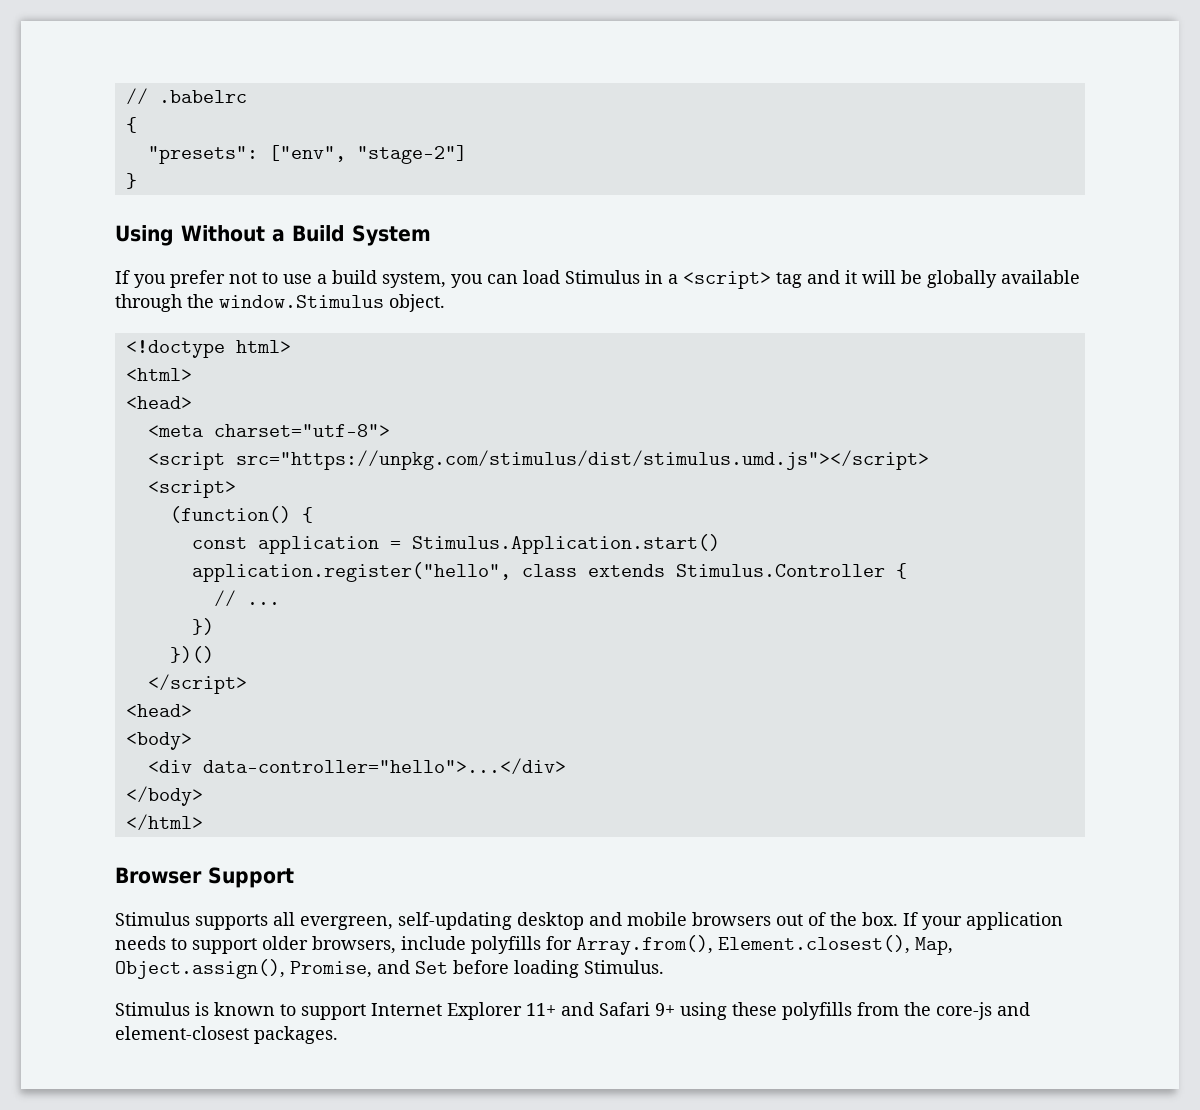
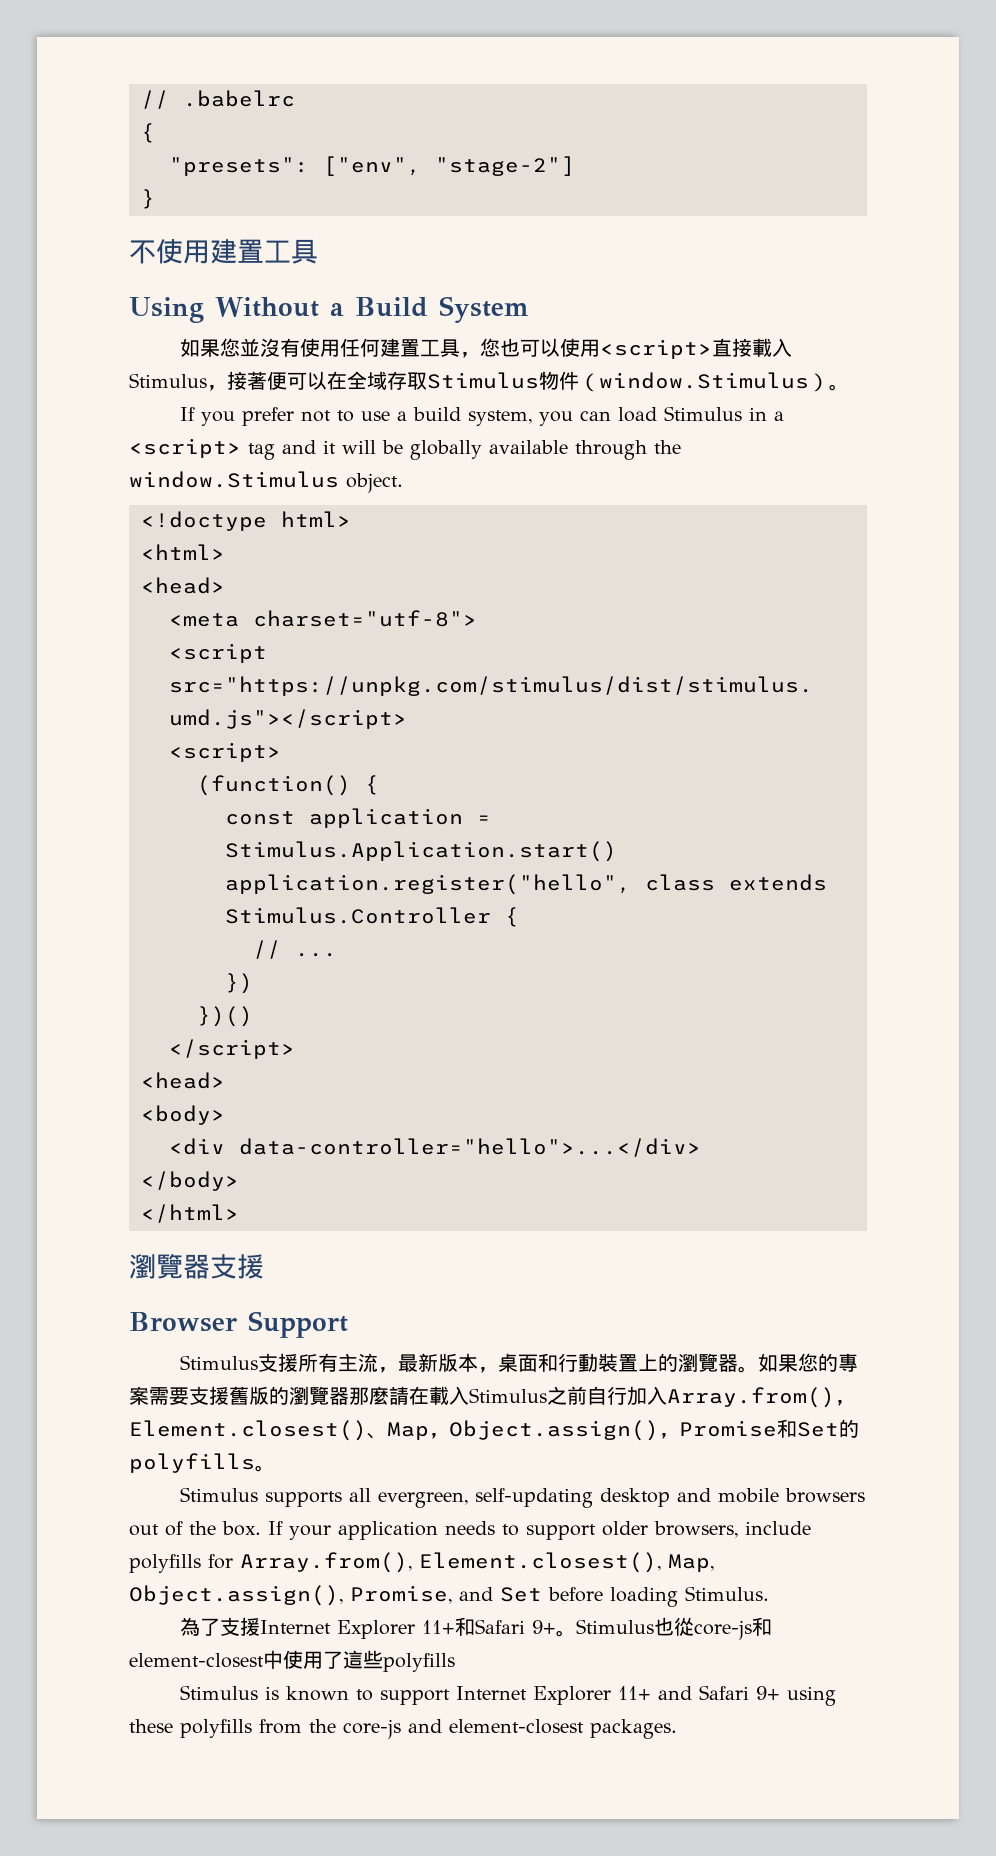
(137, 181) none -> [129,239,318,264] // 不使用建置工具
(431, 235) none -> [180,338,793,359] [129,371,849,392] // 如果您並沒有使用任何建置工具，您也可以使用<script>直接載入Stimulus，接著便可以在全域存取Stimulus物件（window.Stimulus）。
(203, 822) none -> [129,1253,264,1279] // 瀏覽器支援
(294, 877) none -> [180,1353,859,1373] [129,1386,855,1408] [129,1419,859,1441] [129,1453,275,1473] // Stimulus支援所有主流，最新版本，桌面和行動裝置上的瀏覽器。如果您的專案需要支援舊版的瀏覽器那麼請在載入Stimulus之前自行加入Array.from()，Element.closest()、Map，Object.assign()，Promise和Set的polyfills。
(664, 967) none -> [180,1617,773,1640] [129,1650,455,1672] // 為了支援Internet Explorer 11+和Safari 9+。Stimulus也從core-js和element-closest中使用了這些polyfills

